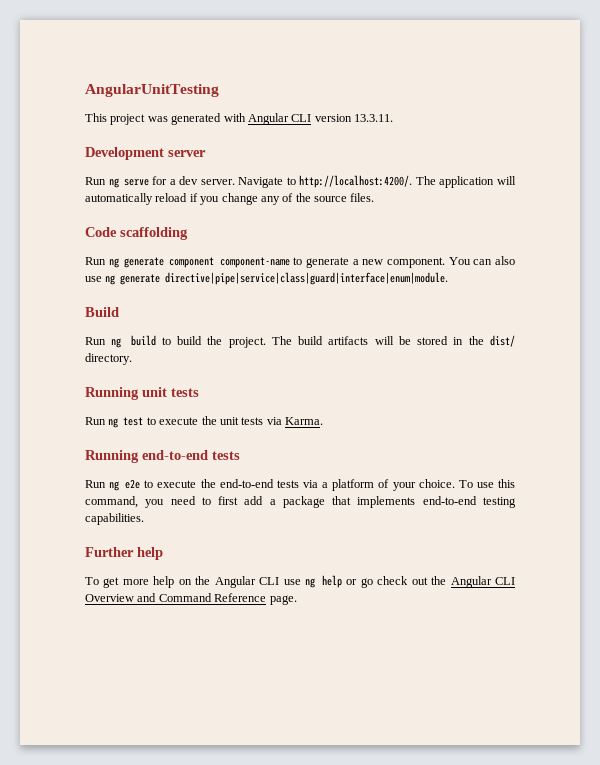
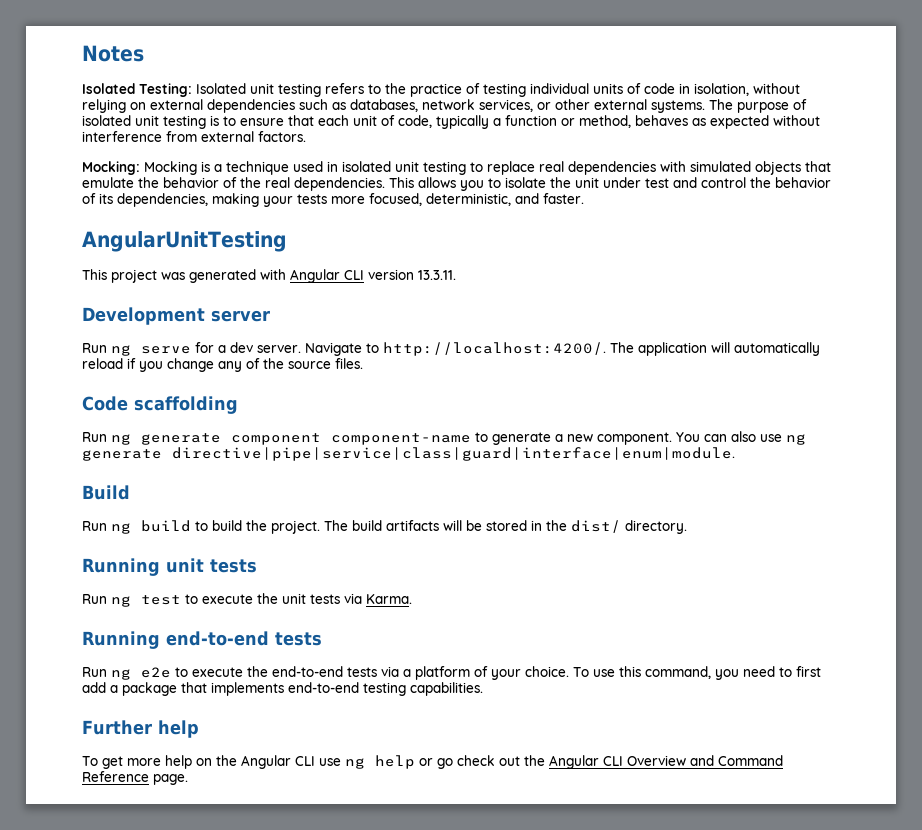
(85, 90) none -> [82,45,144,62] [82,83,800,97] [82,99,807,113] [82,115,820,129] [82,131,306,142] [82,161,831,175] [82,177,831,191] [82,193,584,207] Notes // Isolated Testing: Isolated unit testing refers to the practice of testing individual units of code in isolation, without relying on external dependencies such as databases, network services, or other external systems. The purpose of isolated unit testing is to ensure that each unit of code, typically a function or method, behaves as expected without interference from external factors. // Mocking: Mocking is a technique used in isolated unit testing to replace real dependencies with simulated objects that emulate the behavior of the real dependencies. This allows you to isolate the unit under test and control the behavior of its dependencies, making your tests more focused, deterministic, and faster. //

